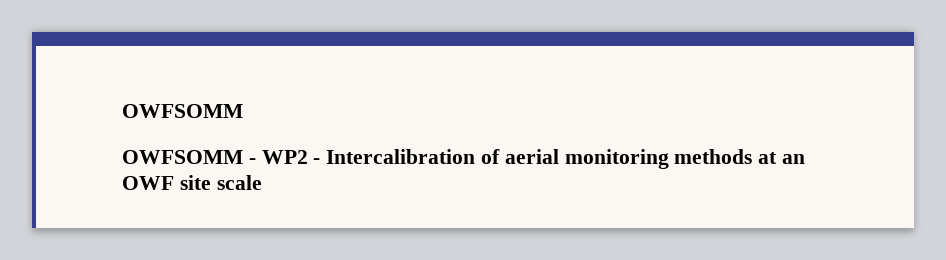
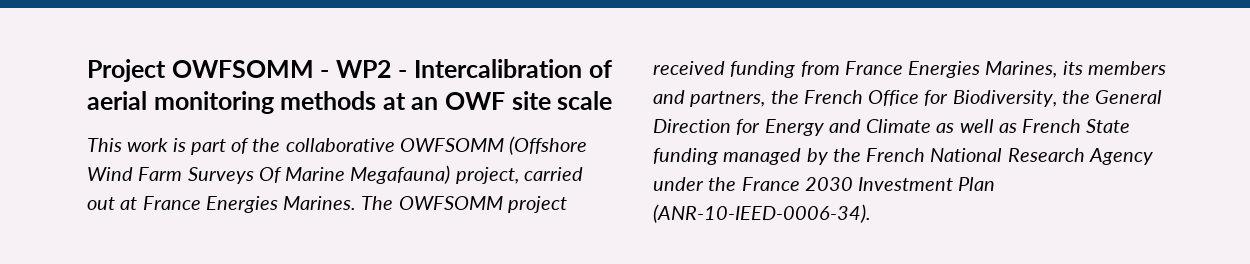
[122,104,243,118] OWFSOMM // -> [87,59,166,82] Project
(262, 182) none -> [87,136,588,155] [87,165,583,184] [87,196,567,213] [653,61,1166,78] [653,90,1163,107] [653,119,1131,136] [653,148,1153,165] [653,177,996,191] [653,204,871,223] // This work is part of the collaborative OWFSOMM (Offshore Wind Farm Surveys Of Marine Megafauna) project, carried out at France Energies Marines. The OWFSOMM project received funding from France Energies Marines, its members and partners, the French Office for Biodiversity, the General Direction for Energy and Climate as well as French State funding managed by the French National Research Agency under the France 2030 Investment Plan (ANR-10-IEED-0006-34).

